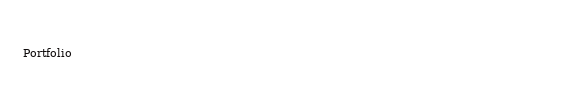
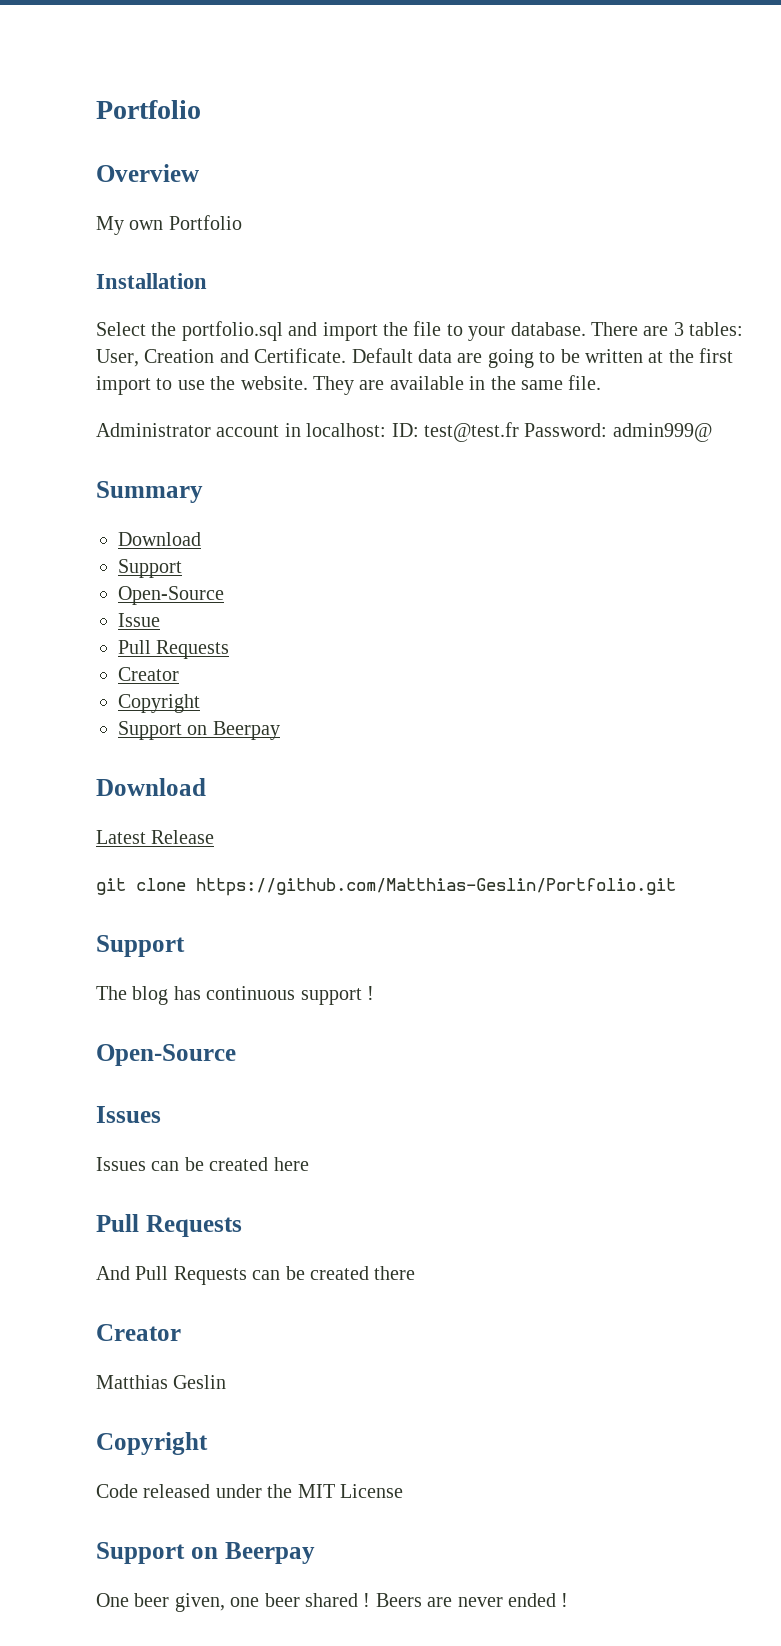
[23,48,72,57] Portfolio -> [96,100,201,119] [96,164,199,182] [96,215,242,235] [96,273,207,289] [96,321,744,341] [96,348,734,368] [96,375,602,395] [96,422,712,442] [96,481,203,503] [118,532,201,546] [118,559,182,578] [118,586,224,605] [118,613,160,627] [118,640,230,659] [118,667,179,681] [118,694,200,713] [118,721,280,740] [96,778,206,796] [96,830,215,844] [96,878,676,896] [96,935,185,957] [96,986,374,1005] [96,1044,236,1066] [96,1106,161,1123] [96,1157,309,1171] [96,1214,242,1237] [96,1266,416,1285] [96,1324,181,1341] [96,1375,227,1389] [96,1432,208,1455] [96,1484,403,1498] [96,1542,315,1564] [96,1593,569,1612] Portfolio // Overview // My own Portfolio // Installation // Select the portfolio.sql and import the file to your database. There are 3 tables: User, Creation and Certificate. Default data are going to be written at the first import to use the website. They are available in the same file. // Administrator account in localhost: ID: test@test.fr Password: admin999@ // Summary // Download // Support // Open-Source // Issue // Pull Requests // Creator // Copyright // Support on Beerpay // Download // Latest Release // git clone https://github.com/Matthias-Geslin/Portfolio.git // Support // The blog has continuous support ! // Open-Source // Issues // Issues can be created here // Pull Requests // And Pull Requests can be created there // Creator // Matthias Geslin // Copyright // Code released under the MIT License // Support on Beerpay // One beer given, one beer shared ! Beers are never ended !

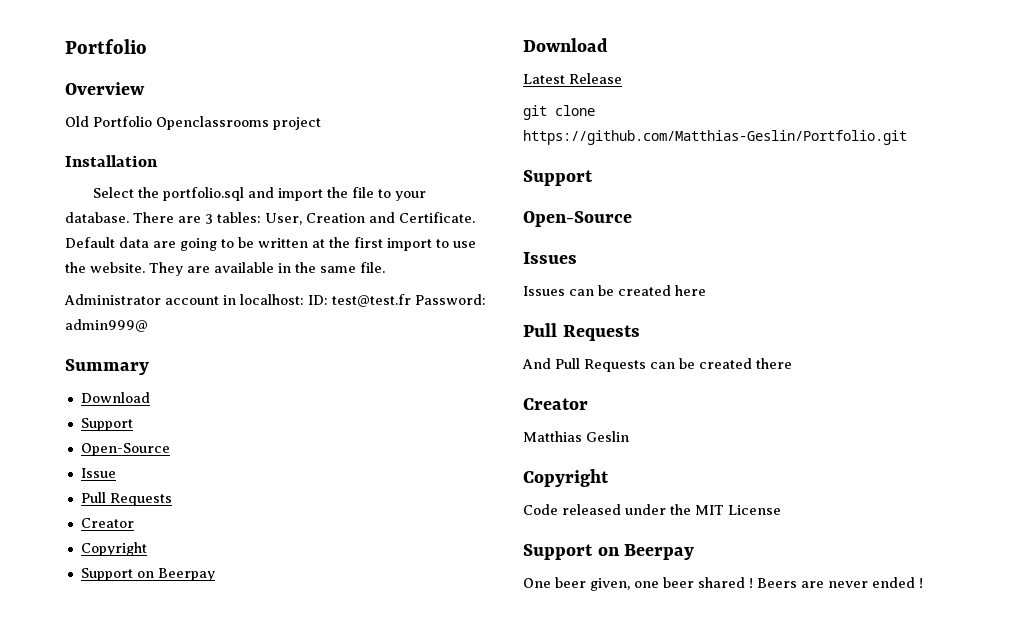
[96,215,242,235] My own Portfolio -> [65,116,321,130] Old Portfolio Openclassrooms project
[96,986,374,1005] // The blog has continuous support ! -> (593, 178) none

